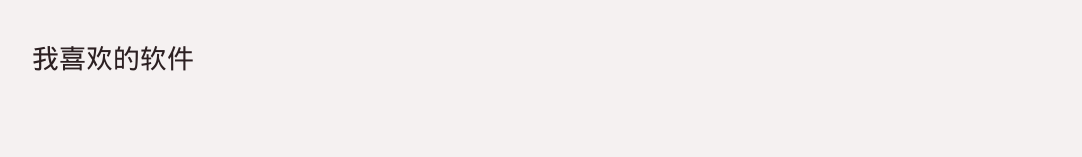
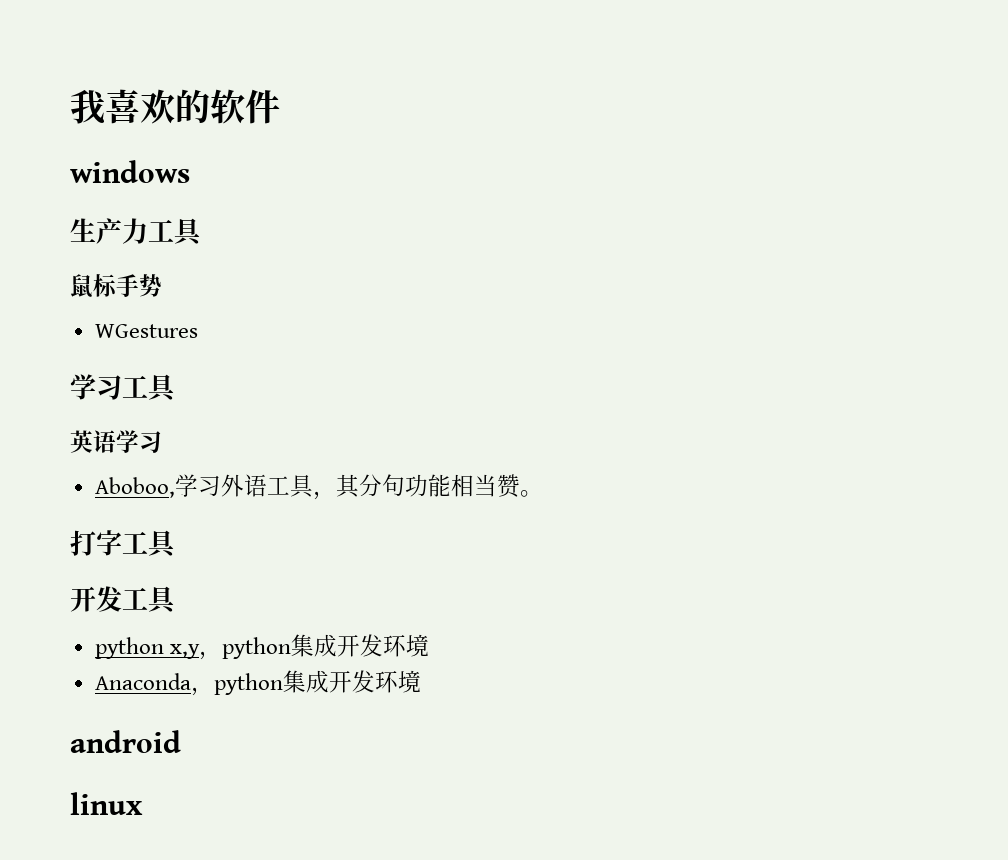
(194, 58) none -> [70,160,190,183] [70,218,203,246] [70,274,162,298] [94,324,198,338] [70,374,177,402] [70,430,162,453] [94,474,543,500] [70,530,177,558] [70,586,177,614] [94,634,429,660] [94,670,421,696] [70,730,181,753] [70,792,143,815] // windows // 生产力工具 // 鼠标手势 // WGestures // 学习工具 // 英语学习 // Aboboo,学习外语工具，其分句功能相当赞。 // 打字工具 // 开发工具 // python x,y，python集成开发环境 // Anaconda，python集成开发环境 // android // linux

